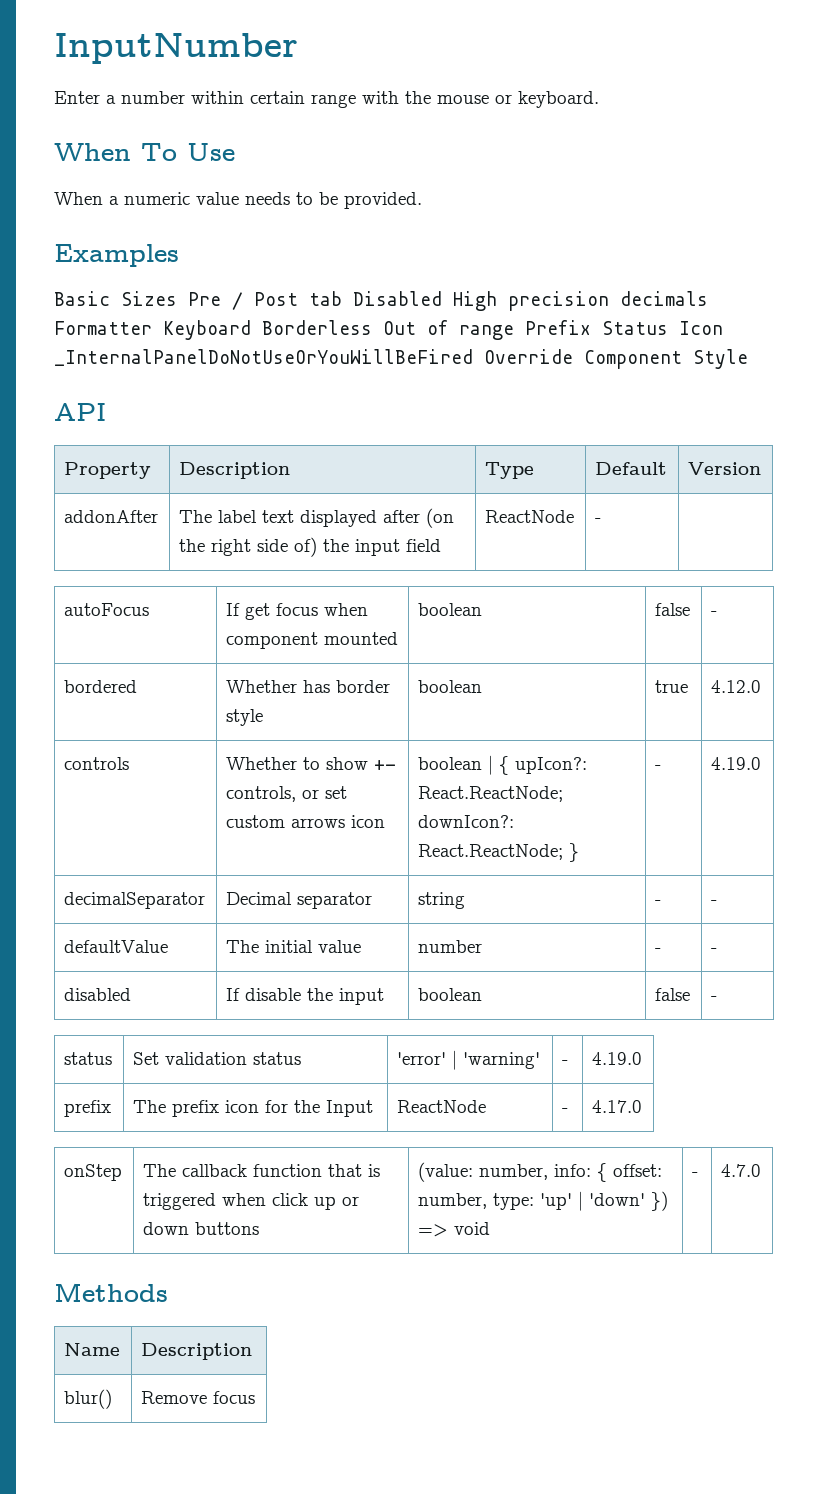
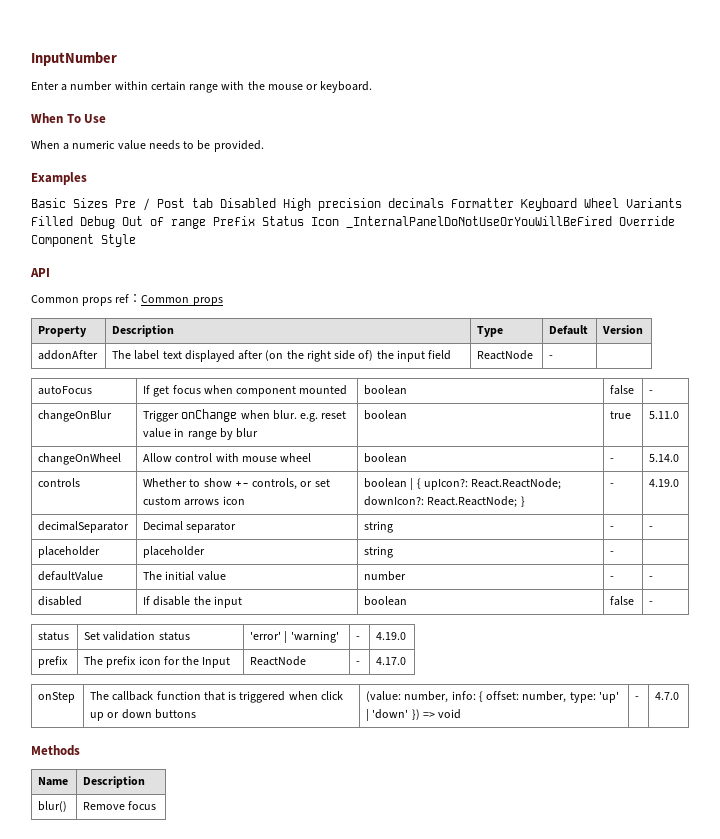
[262,320,372,335] Borderless -> [584,198,682,208] [31,216,115,229] Wheel Variants Filled Debug
(106, 412) none -> [31,294,223,306] // Common props ref：Common props
[64,680,138,693] [226,680,391,693] [226,709,264,726] [418,680,483,693] [655,680,689,693] [711,680,762,693] bordered | Whether has border style | boolean | true | 4.12.0 -> [38,410,113,422] [143,409,347,422] [143,428,259,440] [364,410,408,420] [610,411,632,419] [649,411,680,419] [38,453,122,465] [143,453,312,462] [364,453,408,463] [610,458,615,462] [649,454,680,462] changeOnBlur | Trigger onChange when blur. e.g. reset value in range by blur | boolean | true | 5.11.0 // changeOnWheel | Allow control with mouse wheel | boolean | - | 5.14.0
(718, 902) none -> [38,546,101,558] [143,546,206,558] [364,546,394,558] [610,551,615,555] // placeholder | placeholder | string | - |

